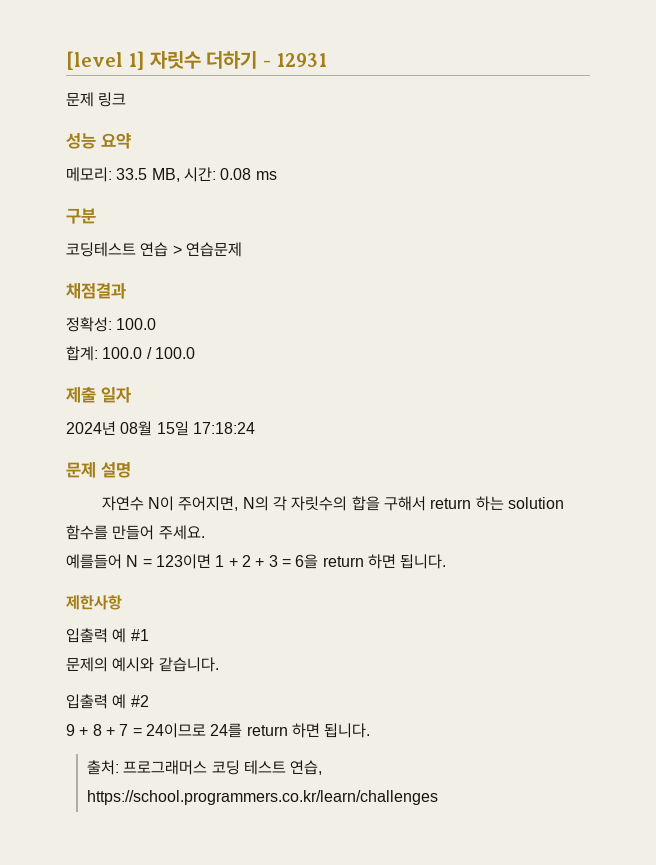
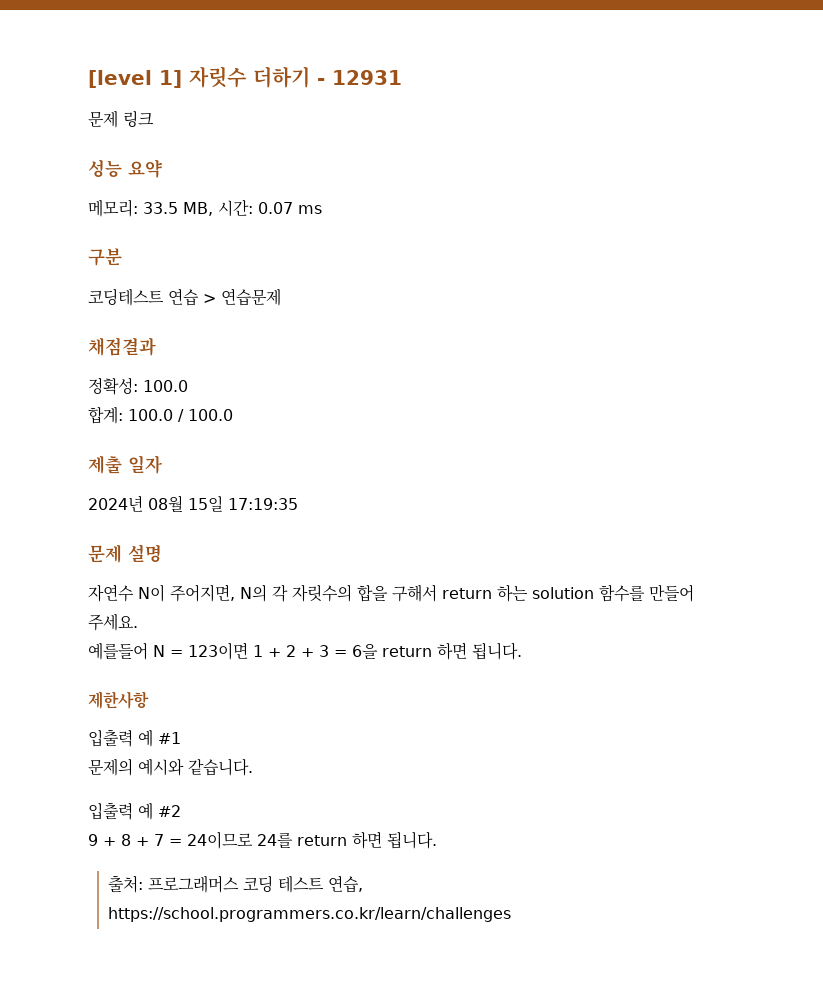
[220,168,252,180] 0.08 -> [258,202,293,214] 0.07
[192,422,255,434] 17:18:24 -> [228,498,298,510] 17:19:35

